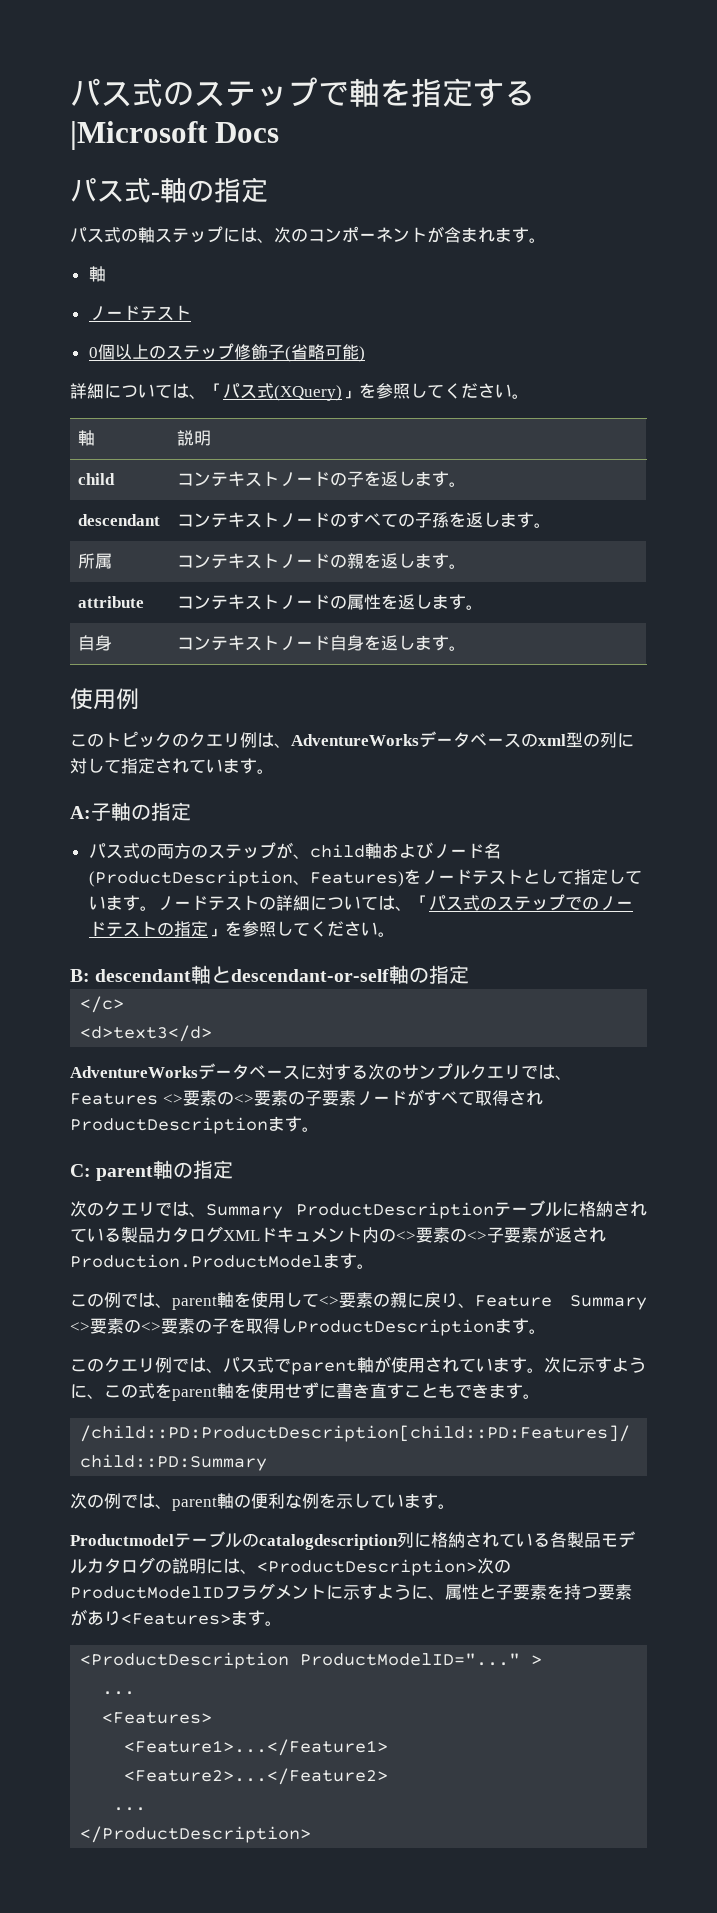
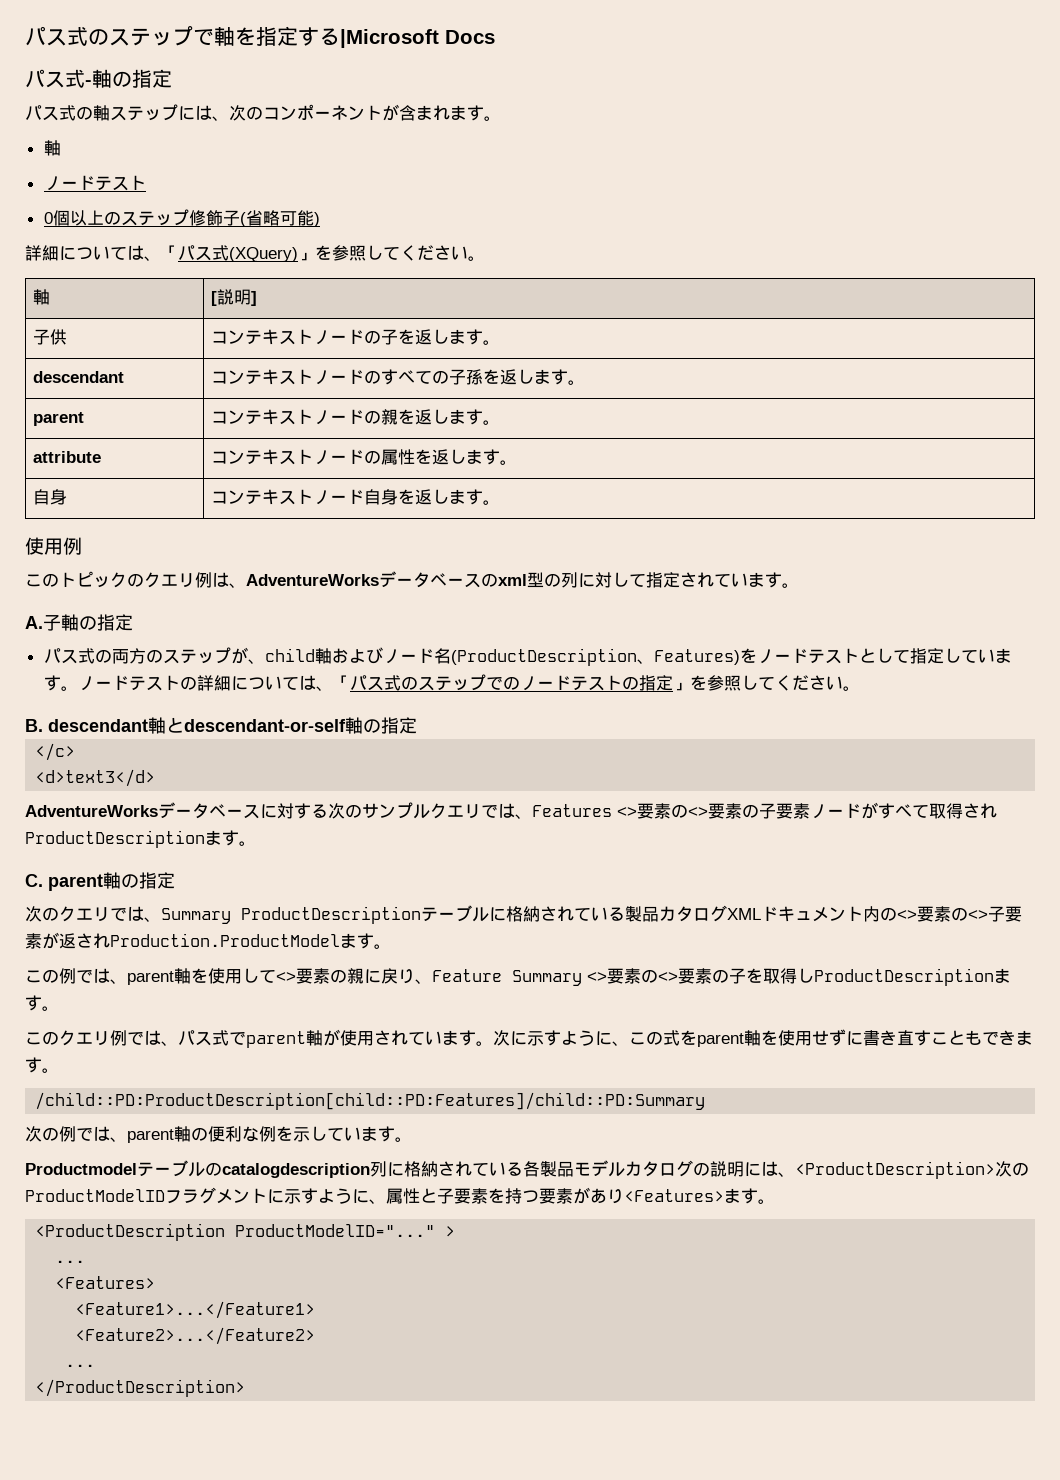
[177,430,212,446] [78,473,116,485] 説明 // child -> [211,289,258,306] [33,329,68,345] [説明] // 子供
[78,553,113,569] 所属 -> [33,412,85,426] parent
[70,806,91,819] A: -> [25,616,43,629] A.
[70,969,90,982] B: -> [25,719,43,732] B.
[70,1164,91,1177] C: -> [25,874,43,887] C.

